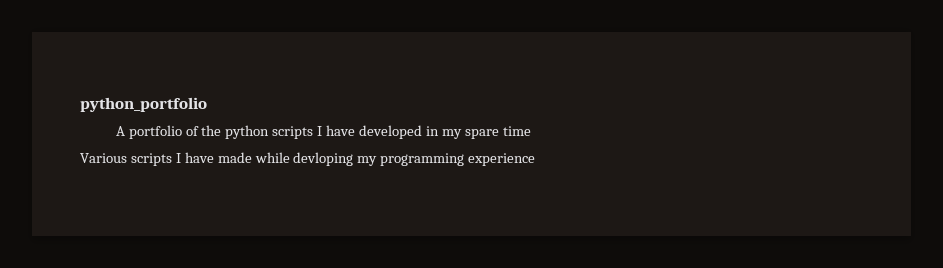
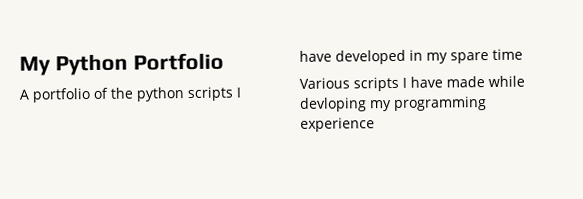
[80,97,207,112] python_portfolio -> [19,52,224,76] My Python Portfolio

